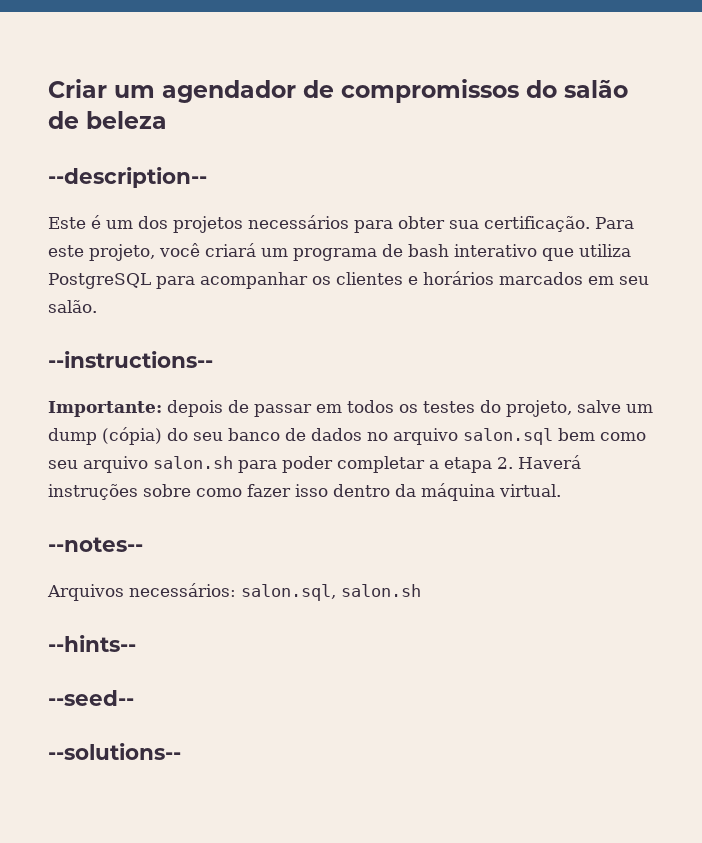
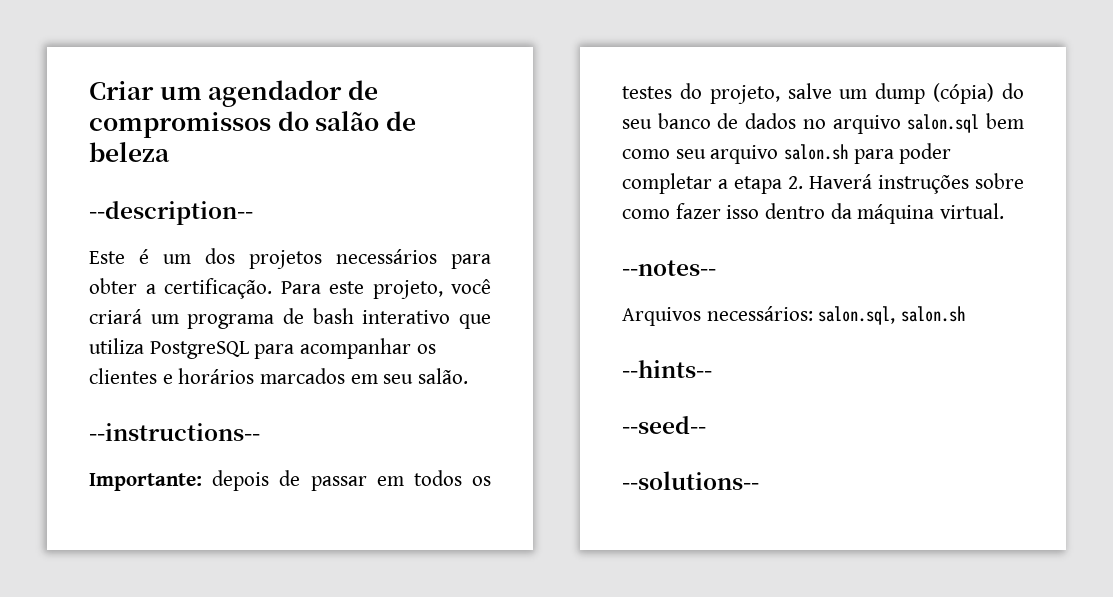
[449,220,479,229] sua -> [145,284,156,294] a

